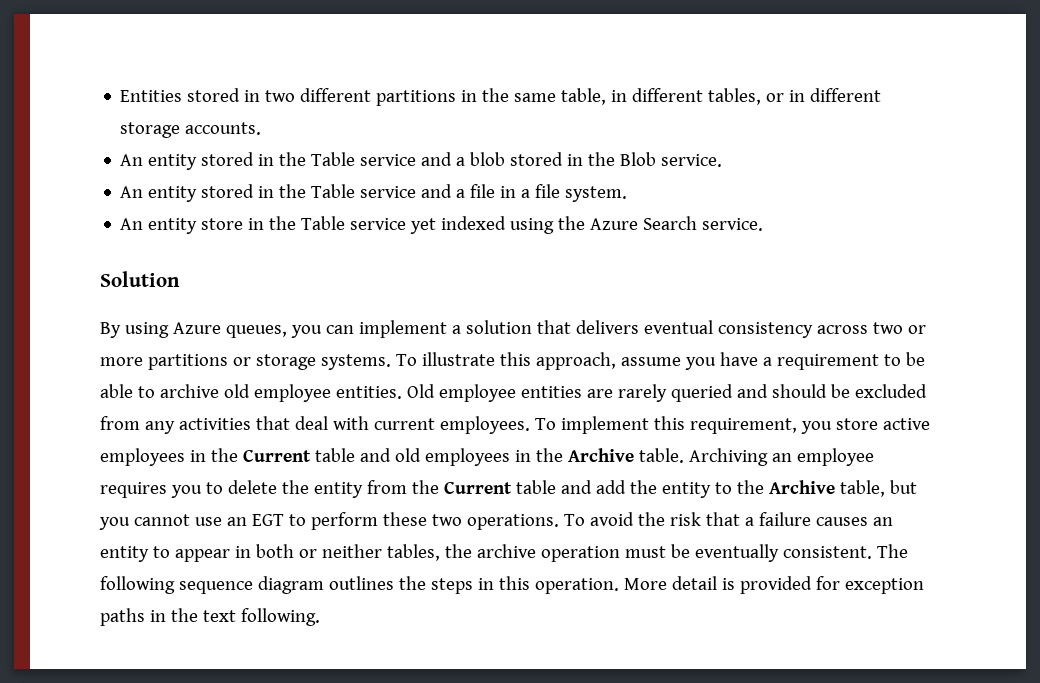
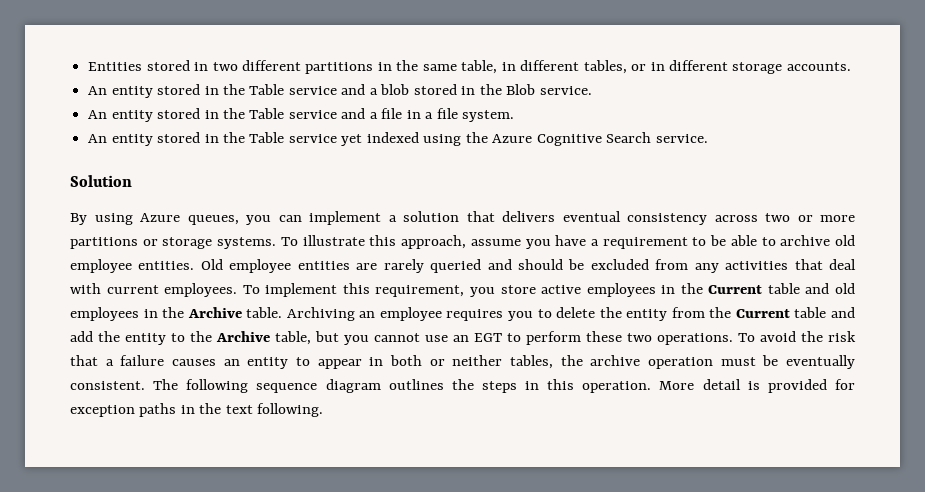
[201,218,244,230] store -> [157,132,201,143] stored
(639, 224) none -> [536,134,602,146] Cognitive

